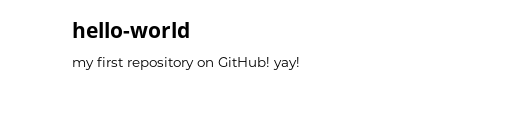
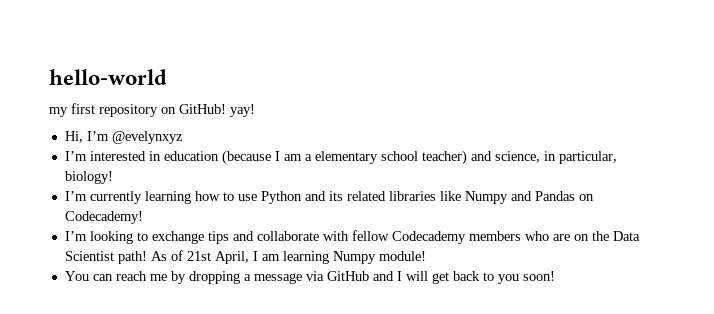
(300, 63) none -> [64,131,183,144] [64,150,617,165] [64,171,113,184] [64,191,594,204] [64,211,143,224] [64,230,640,244] [64,250,426,264] [64,271,555,284] // Hi, I’m @evelynxyz // I’m interested in education (because I am a elementary school teacher) and science, in particular, biology! // I’m currently learning how to use Python and its related libraries like Numpy and Pandas on Codecademy! // I’m looking to exchange tips and collaborate with fellow Codecademy members who are on the Data Scientist path! As of 21st April, I am learning Numpy module! // You can reach me by dropping a message via GitHub and I will get back to you soon!

